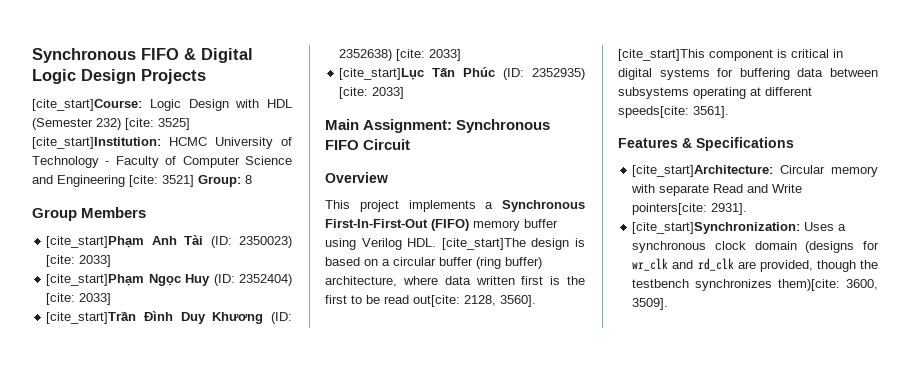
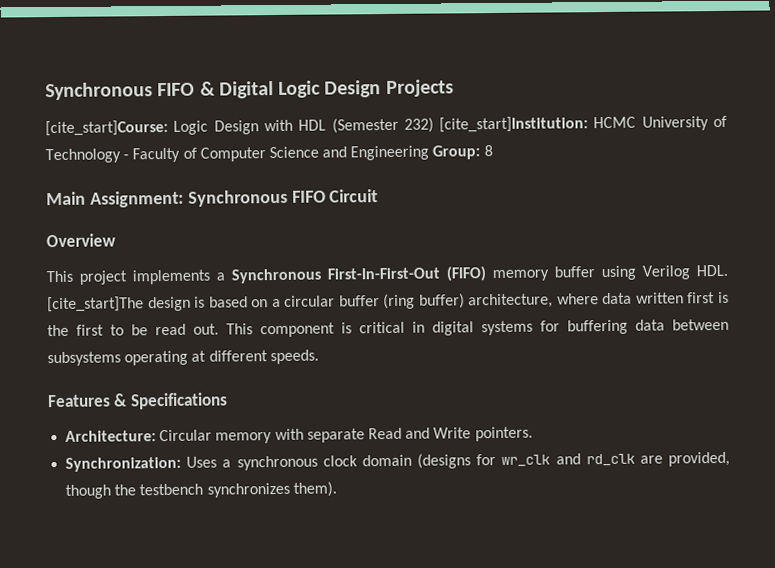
[125,118,190,130] [cite: 3525] -> (434, 125) none
[129,175,194,187] [cite: 3521] -> (430, 153) none
[32,207,147,221] [46,235,292,248] [46,255,112,267] [46,274,292,286] [46,293,112,305] [46,311,292,324] [339,49,462,61] [339,67,585,80] [339,87,405,99] // Group Members // [cite_start]Phạm Anh Tài (ID: 2350023) [cite: 2033] // [cite_start]Phạm Ngọc Huy (ID: 2352404) [cite: 2033] // [cite_start]Trần Đình Duy Khương (ID: 2352638) [cite: 2033] // [cite_start]Lục Tấn Phúc (ID: 2352935) [cite: 2033] -> (493, 151) none
[413,295,536,307] [618,49,705,61] out[cite: 2128, 3560]. [cite_start]This -> [193,323,253,335] out. This
[618,106,729,118] speeds[cite: 3561]. -> [269,349,319,365] speeds.
[632,165,774,177] [cite_start]Architecture: -> [65,430,157,442] Architecture:
[632,203,748,215] [632,222,801,234] pointers[cite: 2931]. // [cite_start]Synchronization: -> [474,426,533,442] [65,456,182,472] pointers. // Synchronization:
[778,279,878,291] [632,298,669,310] them)[cite: 3600, 3509]. -> [292,481,337,497] them).

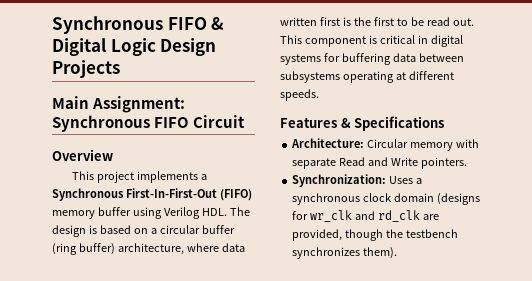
[45,115,727,137] [45,145,493,164] // [cite_start]Course: Logic Design with HDL (Semester 232) [cite_start]Institution: HCMC University of Technology - Faculty of Computer Science and Engineering Group: 8 -> (120, 69) none
[47,296,144,313] [cite_start]The -> [229,207,250,216] The

